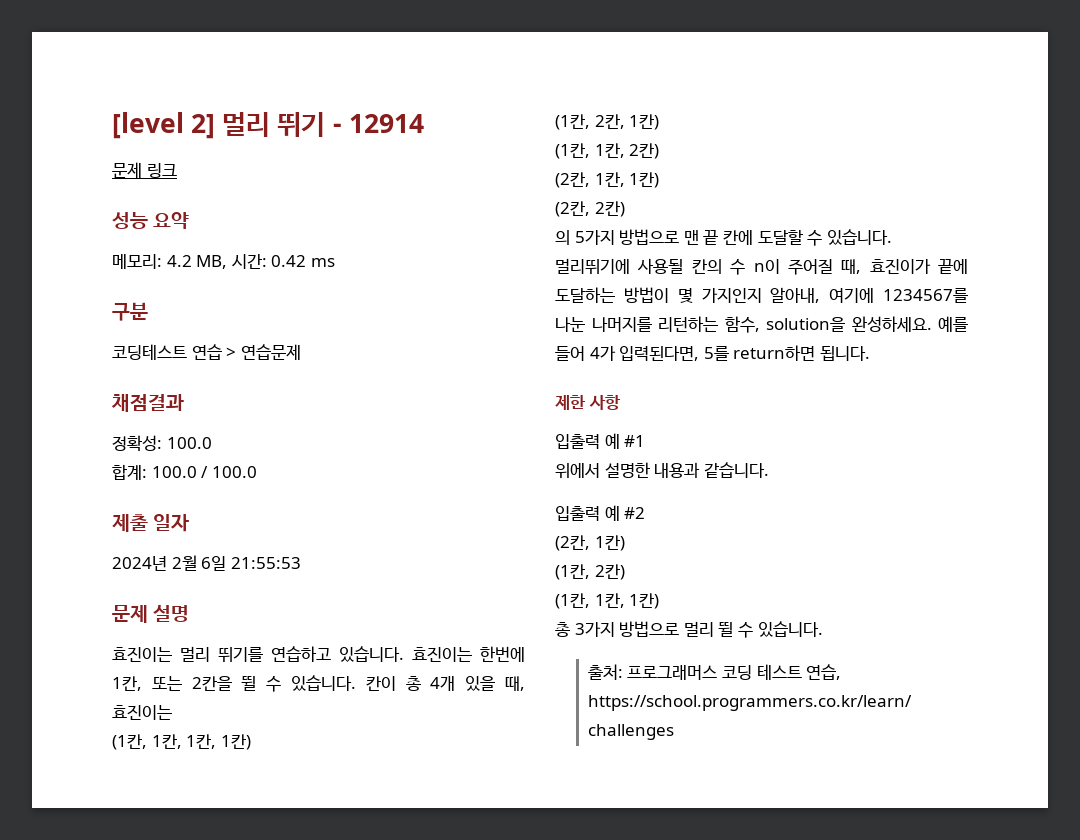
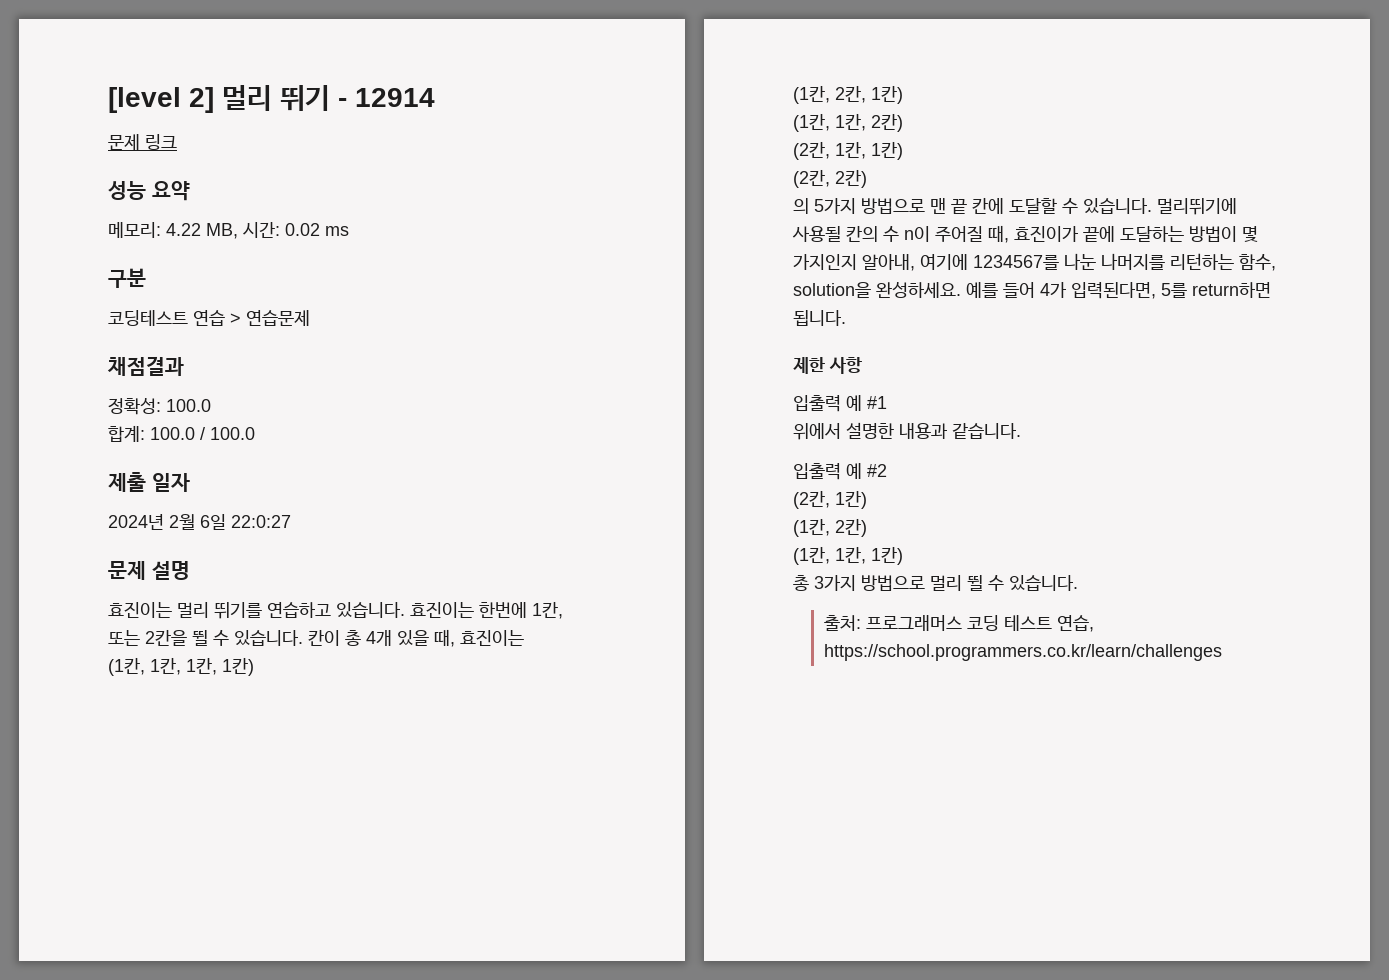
[166,255,192,267] 4.2 -> [166,223,201,236] 4.22
[271,255,307,267] 0.42 -> [285,223,320,236] 0.02
[230,557,301,569] 21:55:53 -> [231,515,291,528] 22:0:27

